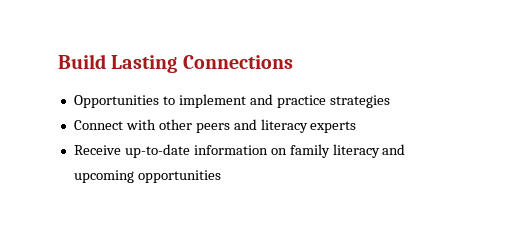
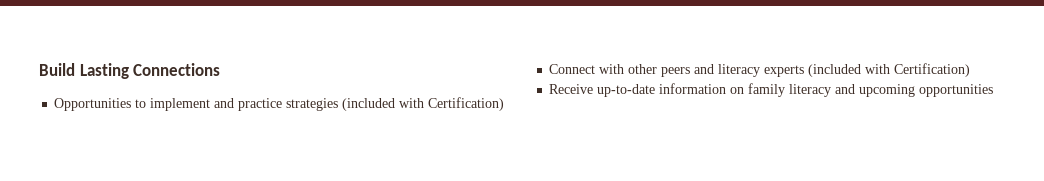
(390, 101) none -> [342,97,505,111] (included with Certification)
(357, 127) none -> [808,63,971,77] (included with Certification)

